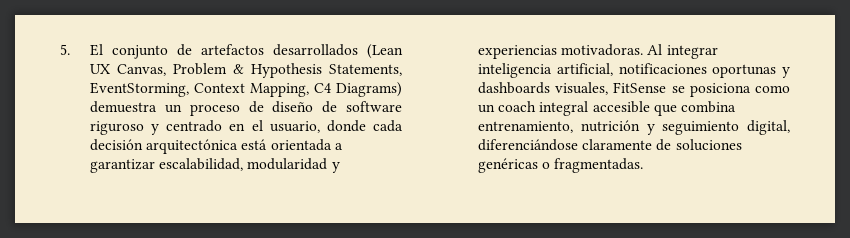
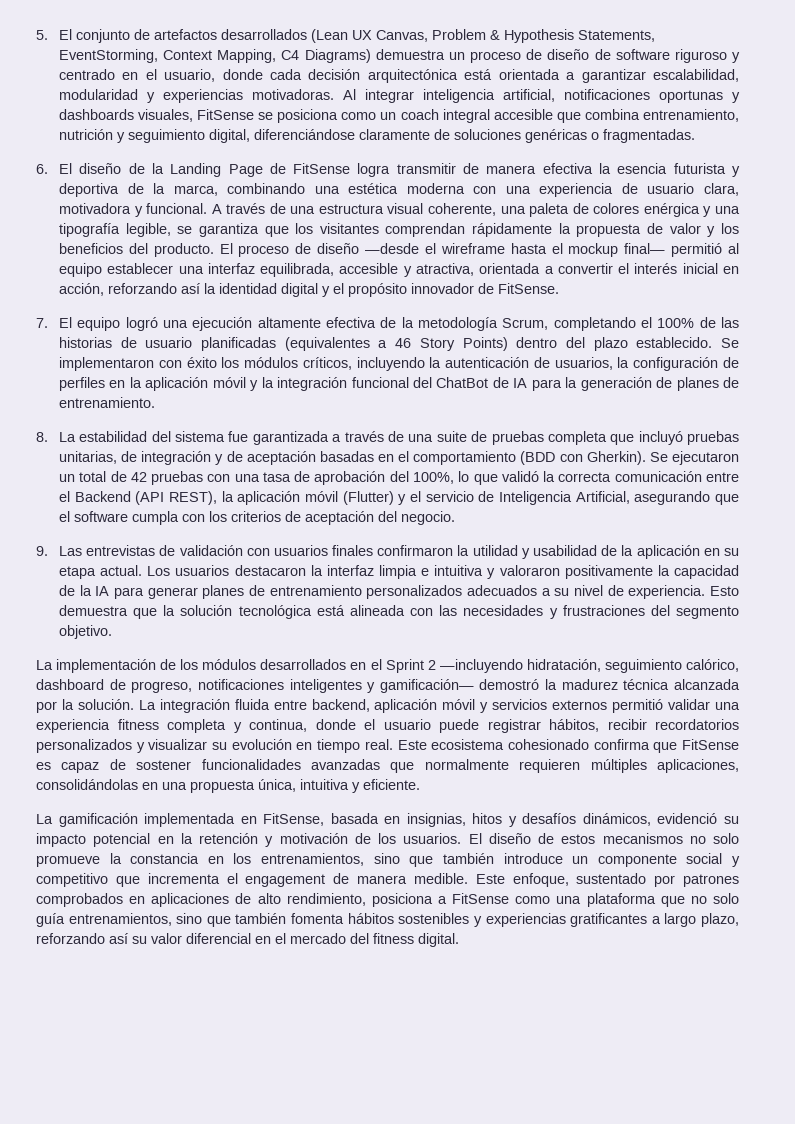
(644, 165) none -> [36,163,740,177] [58,183,739,197] [58,203,740,217] [58,223,739,237] [58,243,739,257] [58,263,740,277] [58,283,559,297] [36,317,740,331] [58,337,739,351] [58,357,740,371] [58,377,740,391] [58,397,155,408] [36,431,739,445] [58,451,739,465] [58,471,739,485] [58,491,739,505] [58,511,455,525] [36,545,739,559] [58,565,740,579] [58,585,740,599] [58,605,739,619] [58,625,112,639] [36,659,740,673] [36,679,740,693] [36,699,740,713] [36,719,739,733] [36,739,740,753] [36,759,739,773] [36,779,420,793] [36,813,740,827] [36,833,739,847] [36,853,741,867] [36,873,740,887] [36,893,739,907] [36,913,740,927] [36,933,459,947] // 6. El diseño de la Landing Page de FitSense logra transmitir de manera efectiva la esencia futurista y deportiva de la marca, combinando una estética moderna con una experiencia de usuario clara, motivadora y funcional. A través de una estructura visual coherente, una paleta de colores enérgica y una tipografía legible, se garantiza que los visitantes comprendan rápidamente la propuesta de valor y los beneficios del producto. El proceso de diseño —desde el wireframe hasta el mockup final— permitió al equipo establecer una interfaz equilibrada, accesible y atractiva, orientada a convertir el interés inicial en acción, reforzando así la identidad digital y el propósito innovador de FitSense. // 7. El equipo logró una ejecución altamente efectiva de la metodología Scrum, completando el 100% de las historias de usuario planificadas (equivalentes a 46 Story Points) dentro del plazo establecido. Se implementaron con éxito los módulos críticos, incluyendo la autenticación de usuarios, la configuración de perfiles en la aplicación móvil y la integración funcional del ChatBot de IA para la generación de planes de entrenamiento. // 8. La estabilidad del sistema fue garantizada a través de una suite de pruebas completa que incluyó pruebas unitarias, de integración y de aceptación basadas en el comportamiento (BDD con Gherkin). Se ejecutaron un total de 42 pruebas con una tasa de aprobación del 100%, lo que validó la correcta comunicación entre el Backend (API REST), la aplicación móvil (Flutter) y el servicio de Inteligencia Artificial, asegurando que el software cumpla con los criterios de aceptación del negocio. // 9. Las entrevistas de validación con usuarios finales confirmaron la utilidad y usabilidad de la aplicación en su etapa actual. Los usuarios destacaron la interfaz limpia e intuitiva y valoraron positivamente la capacidad de la IA para generar planes de entrenamiento personalizados adecuados a su nivel de experiencia. Esto demuestra que la solución tecnológica está alineada con las necesidades y frustraciones del segmento objetivo. // La implementación de los módulos desarrollados en el Sprint 2 —incluyendo hidratación, seguimiento calórico, dashboard de progreso, notificaciones inteligentes y gamificación— demostró la madurez técnica alcanzada por la solución. La integración fluida entre backend, aplicación móvil y servicios externos permitió validar una experiencia fitness completa y continua, donde el usuario puede registrar hábitos, recibir recordatorios personalizados y visualizar su evolución en tiempo real. Este ecosistema cohesionado confirma que FitSense es capaz de sostener funcionalidades avanzadas que normalmente requieren múltiples aplicaciones, consolidándolas en una propuesta única, intuitiva y eficiente. // La gamificación implementada en FitSense, basada en insignias, hitos y desafíos dinámicos, evidenció su impacto potencial en la retención y motivación de los usuarios. El diseño de estos mecanismos no solo promueve la constancia en los entrenamientos, sino que también introduce un componente social y competitivo que incrementa el engagement de manera medible. Este enfoque, sustentado por patrones comprobados en aplicaciones de alto rendimiento, posiciona a FitSense como una plataforma que no solo guía entrenamientos, sino que también fomenta hábitos sostenibles y experiencias gratificantes a largo plazo, reforzando así su valor diferencial en el mercado del fitness digital.

